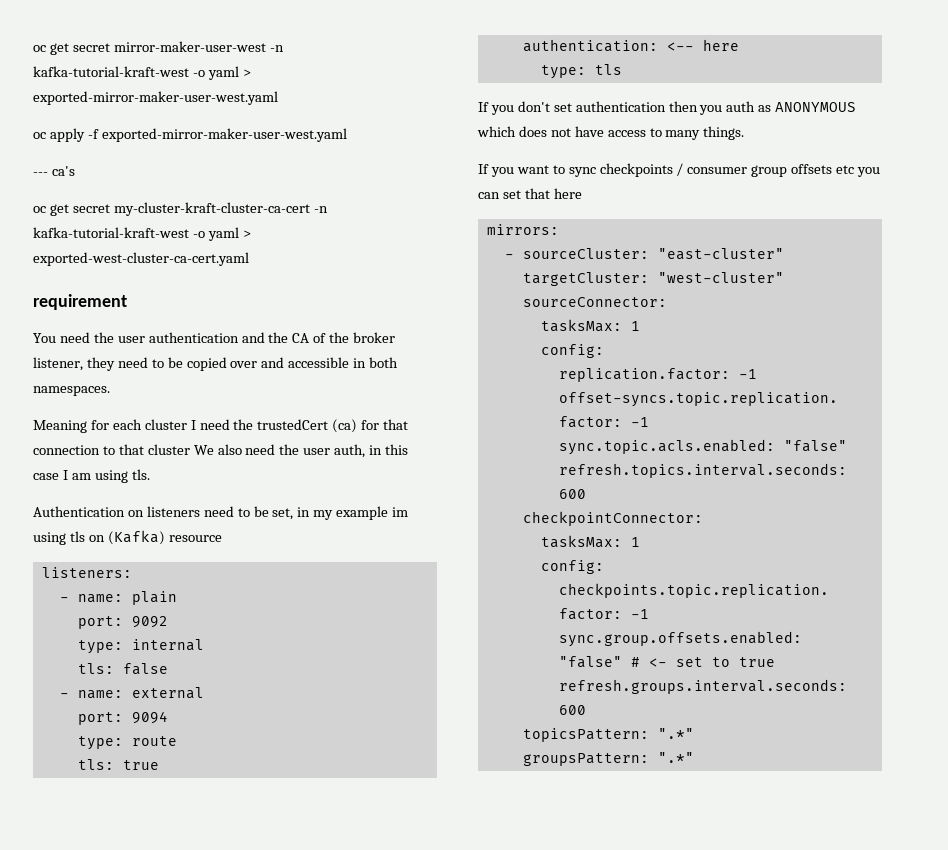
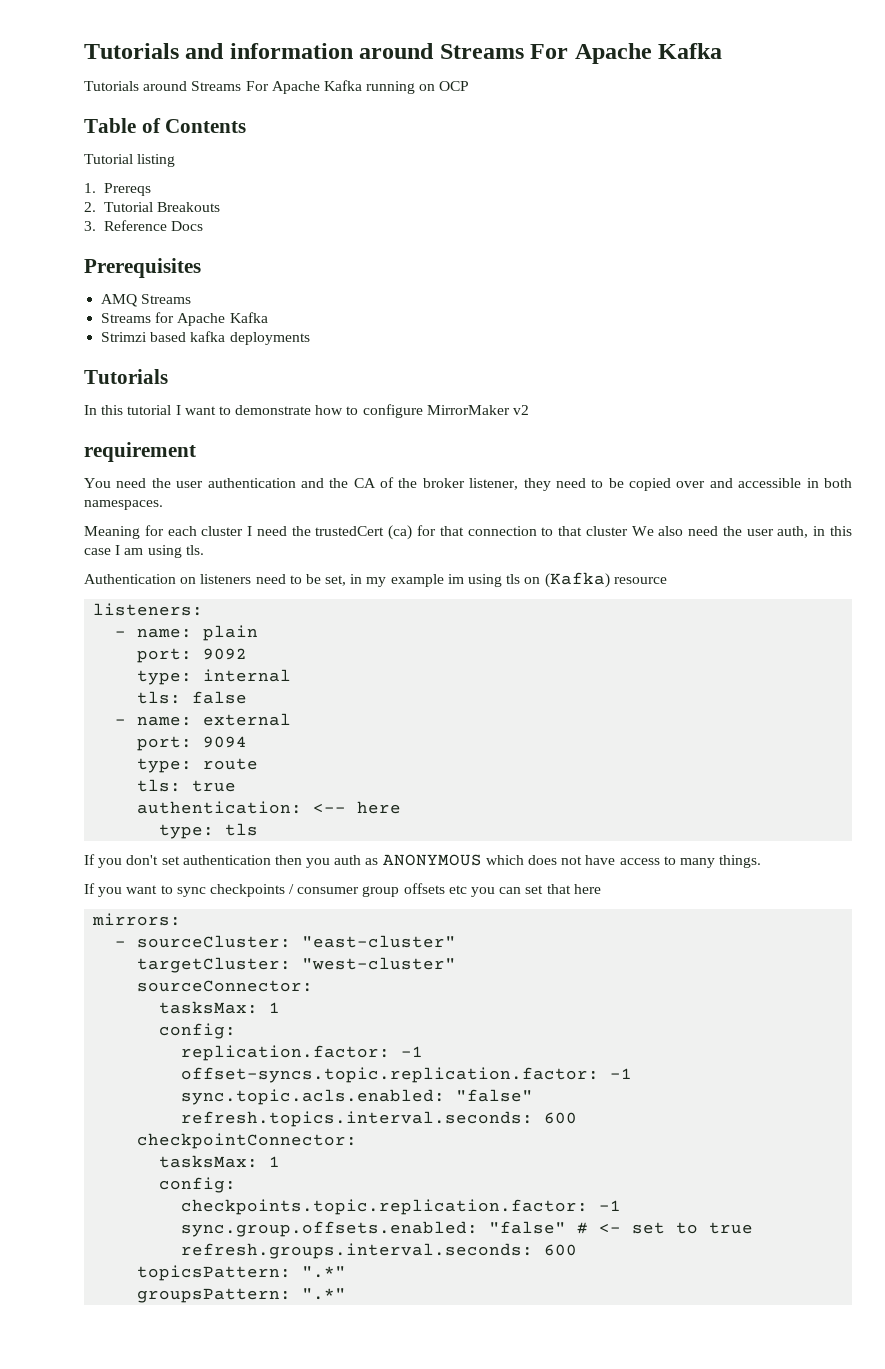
[33,41,284,55] [33,66,251,80] [33,91,278,105] [33,128,347,142] [33,166,75,176] [33,202,328,216] [33,227,251,241] [33,252,249,266] oc get secret mirror-maker-user-west -n kafka-tutorial-kraft-west -o yaml > exported-mirror-maker-user-west.yaml // oc apply -f exported-mirror-maker-user-west.yaml // --- ca's // oc get secret my-cluster-kraft-cluster-ca-cert -n kafka-tutorial-kraft-west -o yaml > exported-west-cluster-ca-cert.yaml -> [84,43,723,64] [84,80,470,94] [84,118,247,133] [84,154,176,167] [84,183,151,196] [84,202,221,212] [84,220,204,231] [84,258,201,278] [101,294,192,307] [101,312,268,326] [101,331,310,345] [84,369,168,384] [84,404,530,418] Tutorials and information around Streams For Apache Kafka // Tutorials around Streams For Apache Kafka running on OCP // Table of Contents // Tutorial listing // 1. Prereqs // 2. Tutorial Breakouts // 3. Reference Docs // Prerequisites // AMQ Streams // Streams for Apache Kafka // Strimzi based kafka deployments // Tutorials // In this tutorial I want to demonstrate how to configure MirrorMaker v2

